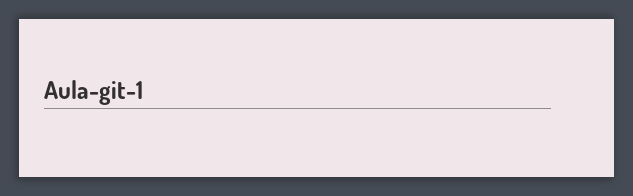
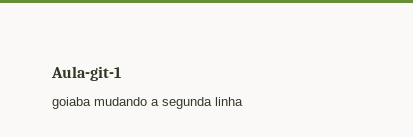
(143, 92) none -> [52,97,243,109] // goiaba mudando a segunda linha

